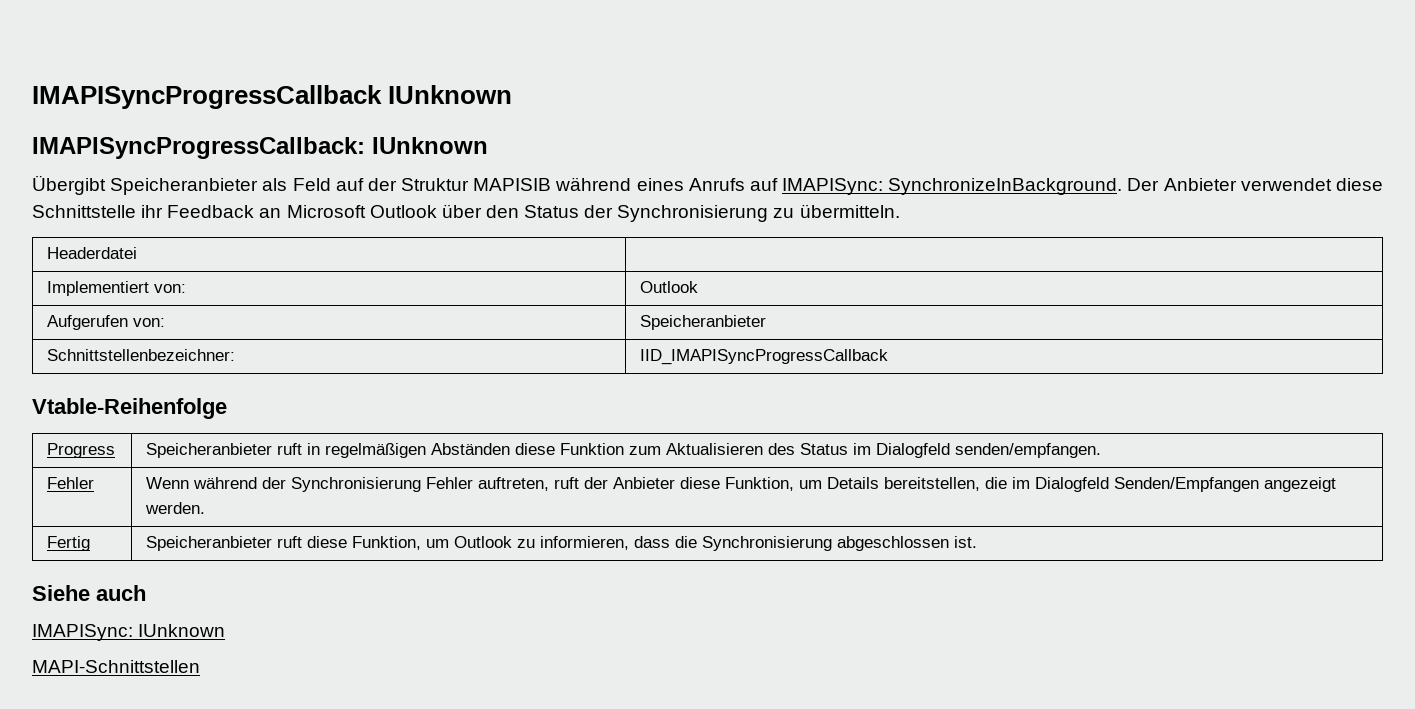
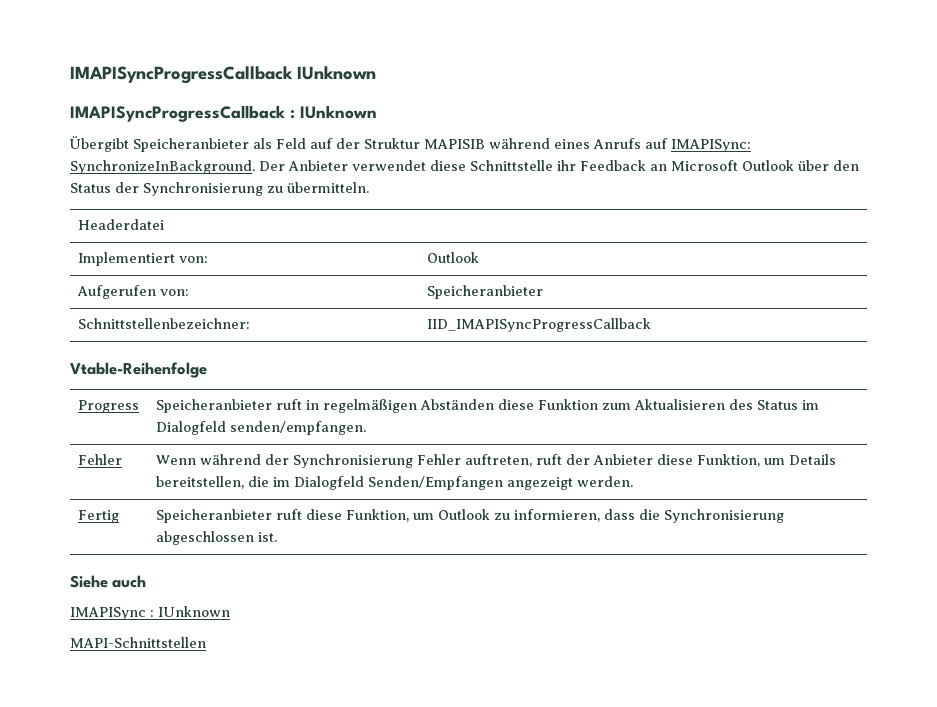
[32,137,365,159] IMAPISyncProgressCallback: -> [70,105,295,122] IMAPISyncProgressCallback :
[32,624,133,641] IMAPISync: -> [70,607,154,620] IMAPISync :

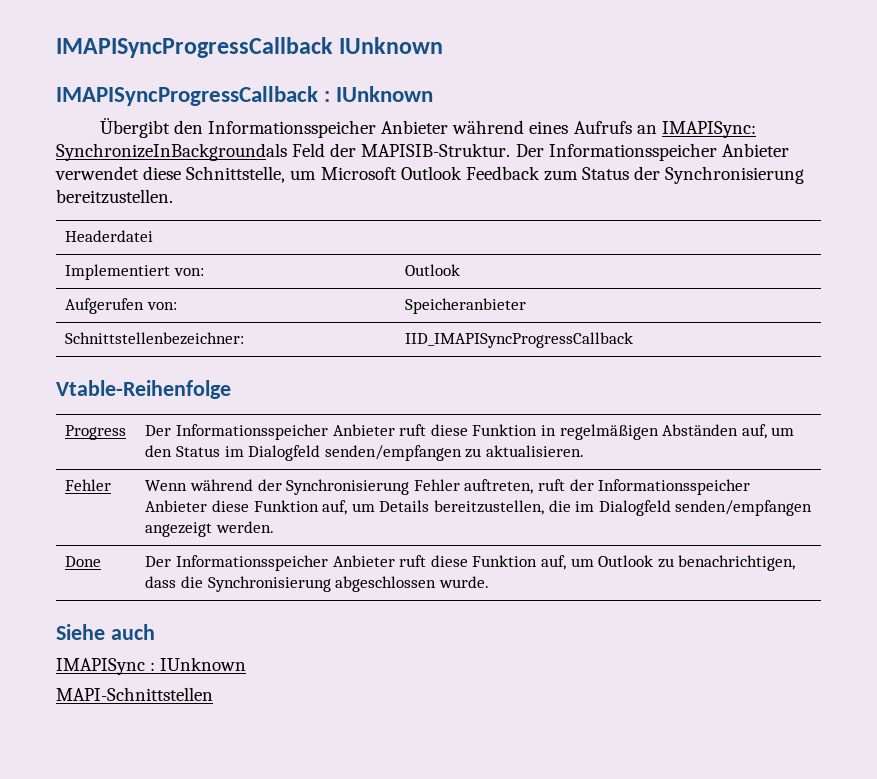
[133,138,751,152] [70,160,859,174] Speicheranbieter als Feld auf der Struktur MAPISIB während eines Anrufs auf IMAPISync: SynchronizeInBackground. Der Anbieter verwendet diese Schnittstelle ihr Feedback an Microsoft Outlook über den -> [173,120,756,138] [56,143,789,161] [55,166,578,183] den Informationsspeicher Anbieter während eines Aufrufs an IMAPISync: SynchronizeInBackgroundals Feld der MAPISIB-Struktur. Der Informationsspeicher Anbieter verwendet diese Schnittstelle, um Microsoft Outlook Feedback zum
[267,182,369,193] zu übermitteln. -> [56,189,173,204] bereitzustellen.
[156,399,820,413] [156,421,367,435] Speicheranbieter ruft in regelmäßigen Abständen diese Funktion zum Aktualisieren des Status im Dialogfeld senden/empfangen. -> [145,424,795,440] [145,445,584,461] Der Informationsspeicher Anbieter ruft diese Funktion in regelmäßigen Abständen auf, um den Status im Dialogfeld senden/empfangen zu aktualisieren.
(591, 459) none -> [598,479,751,495] Informationsspeicher
[697,454,761,467] Funktion, -> [253,500,348,515] Funktion auf,
[156,476,245,489] bereitstellen, -> [433,500,544,515] bereitzustellen,
[368,476,504,490] Senden/Empfangen -> [675,500,813,516] senden/empfangen
[78,510,120,523] [156,509,410,523] Fertig | Speicheranbieter ruft diese Funktion, -> [65,556,102,567] [145,555,566,571] Done | Der Informationsspeicher Anbieter ruft diese Funktion auf,
[514,509,601,522] informieren, -> [678,555,796,571] benachrichtigen,
[258,532,278,542] ist. -> [438,576,489,588] wurde.

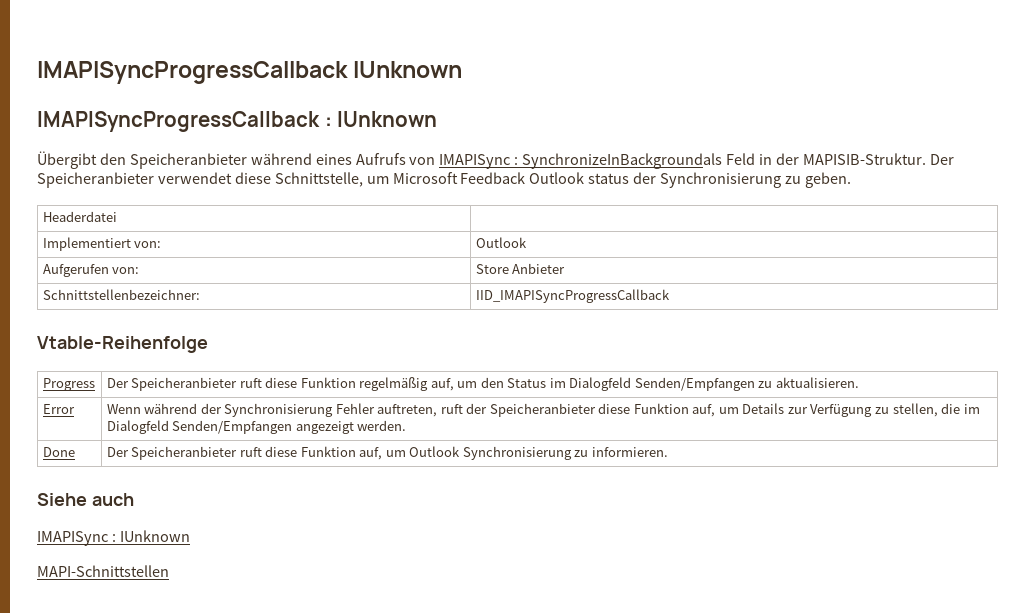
[208,120,449,138] Informationsspeicher Anbieter -> [129,153,247,169] Speicheranbieter
[636,121,756,138] an IMAPISync: -> [409,154,519,169] von IMAPISync :
(326, 150) none -> [759,154,773,165] in
[548,143,789,161] Informationsspeicher Anbieter -> [37,172,154,188] Speicheranbieter
[400,166,805,184] [56,189,173,204] Outlook Feedback zum Status der Synchronisierung bereitzustellen. -> [460,172,851,188] Feedback Outlook status der Synchronisierung zu geben.
[405,298,527,314] Speicheranbieter -> [475,263,566,274] Store Anbieter
[176,424,739,440] Informationsspeicher Anbieter ruft diese Funktion in regelmäßigen Abständen -> [131,377,429,391] Speicheranbieter ruft diese Funktion regelmäßig
[324,445,462,461] senden/empfangen -> [634,377,755,391] Senden/Empfangen
[65,479,112,491] Fehler -> [42,404,75,414] Error
[598,479,751,495] [145,500,208,512] Informationsspeicher Anbieter -> [489,403,596,417] Speicheranbieter
[433,500,544,515] bereitzustellen, -> [787,403,938,417] zur Verfügung zu stellen,
[675,500,813,516] senden/empfangen -> [172,420,293,434] Senden/Empfangen
[176,555,395,571] Informationsspeicher Anbieter -> [131,446,238,460] Speicheranbieter
[657,555,796,571] [145,576,489,592] zu benachrichtigen, dass die Synchronisierung abgeschlossen wurde. -> [462,446,668,460] Synchronisierung zu informieren.

